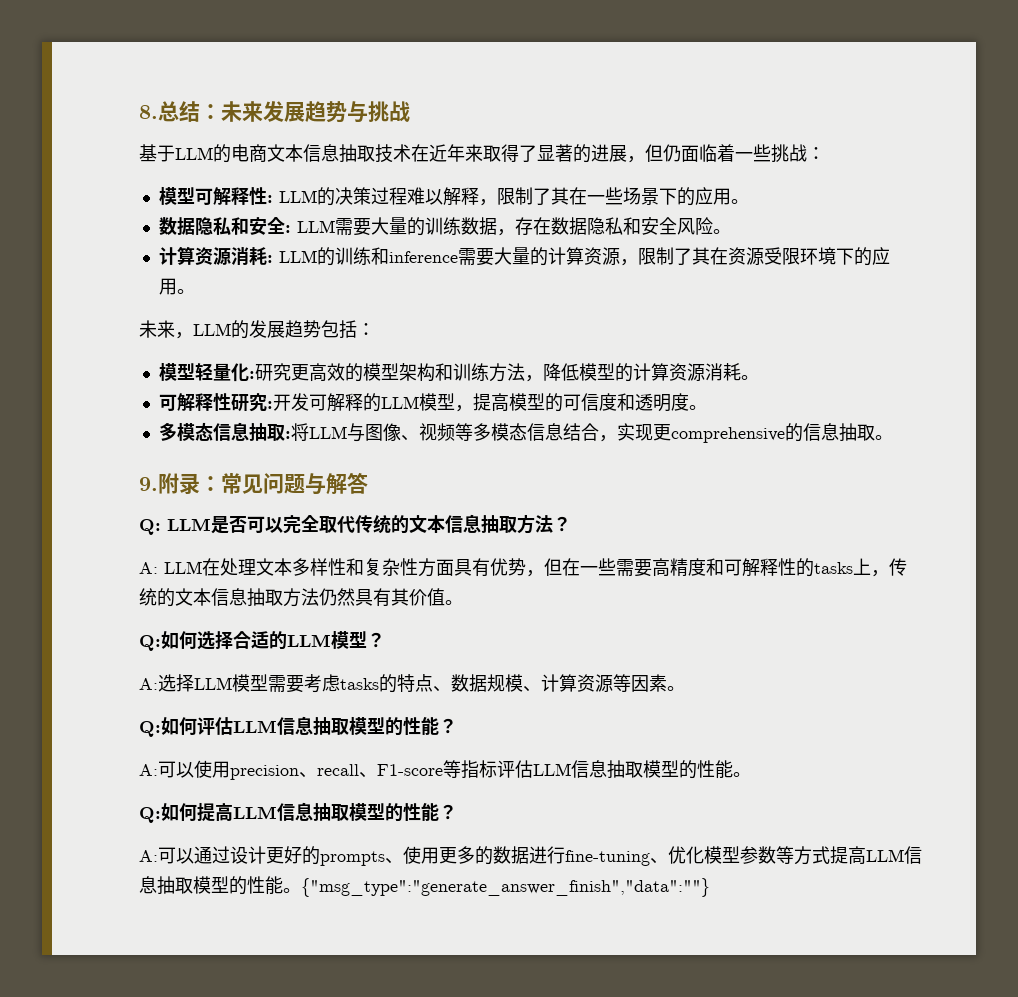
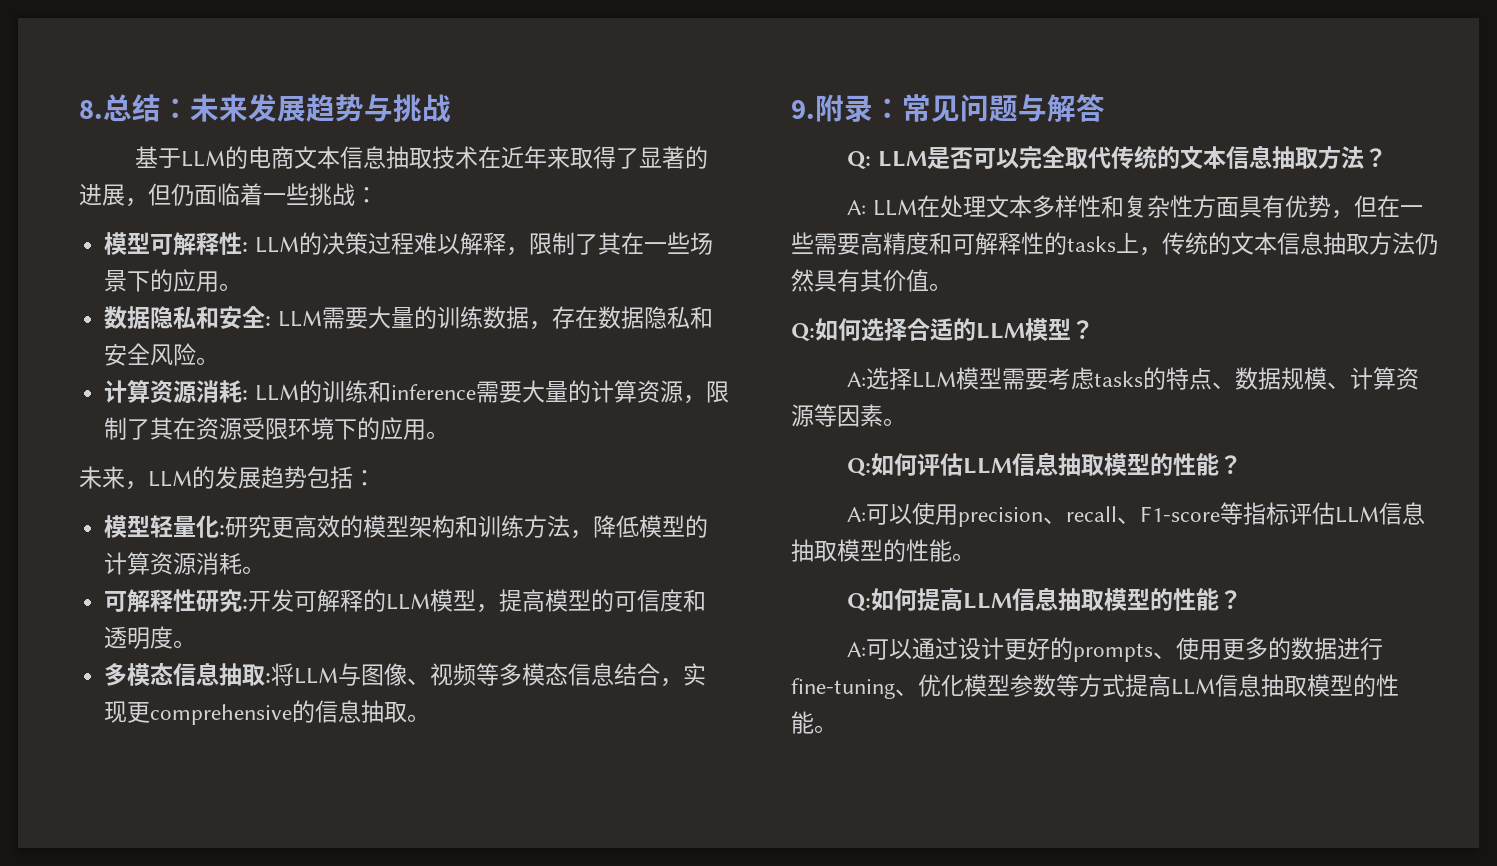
[301,878,710,897] {"msg_type":"generate_answer_finish","data":""} -> (837, 729) none

